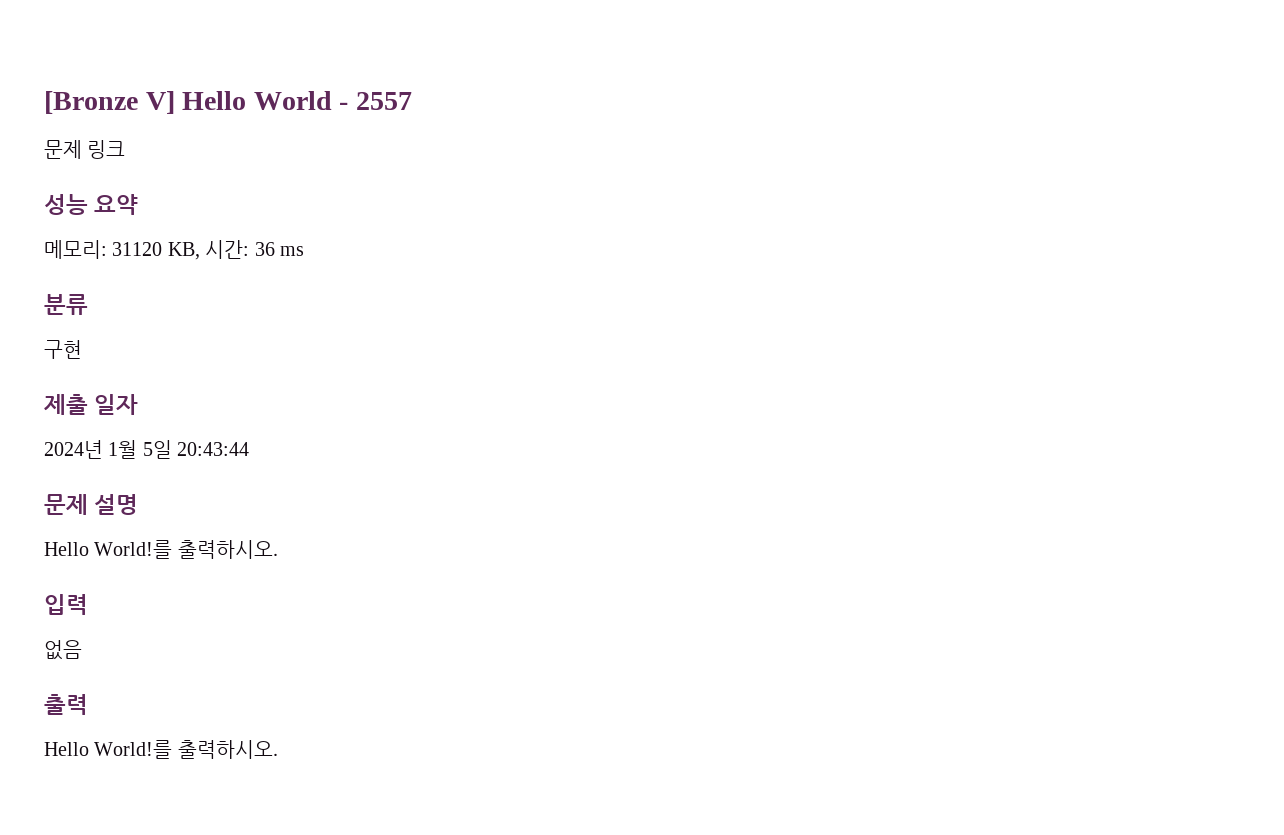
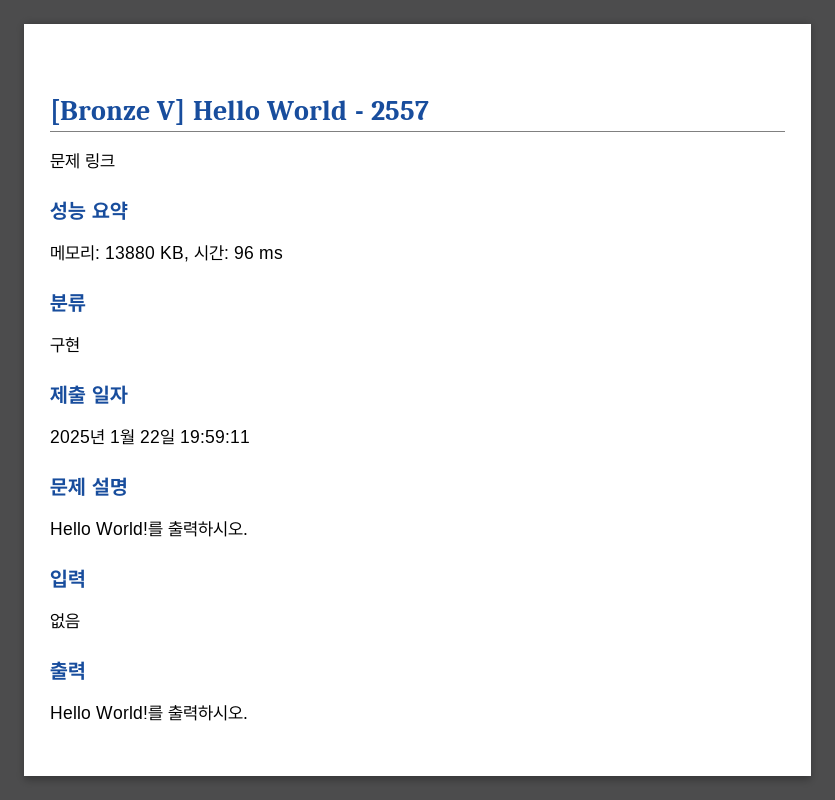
[112,242,163,256] 31120 -> [105,246,155,259] 13880
[254,242,275,256] 36 -> [234,246,254,259] 96
[44,440,250,459] 2024년 1월 5일 20:43:44 -> [50,429,250,445] 2025년 1월 22일 19:59:11

